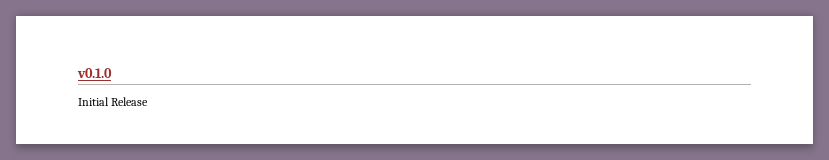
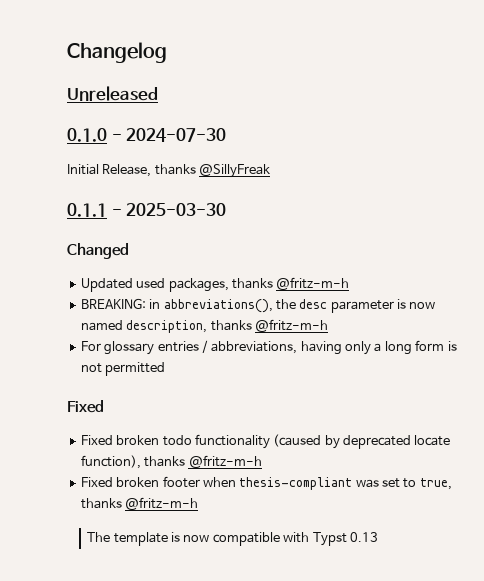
[77,68,112,78] [78,97,149,106] v0.1.0 // Initial Release -> [67,42,167,63] [67,86,158,101] [67,128,227,142] [67,164,271,178] [67,203,227,217] [67,243,129,259] [80,277,350,292] [80,298,436,313] [80,319,328,333] [80,340,457,355] [80,362,166,376] [67,400,104,413] [80,434,451,449] [80,455,262,469] [80,476,452,490] [80,497,199,510] [87,532,378,546] Changelog // Unreleased // 0.1.0 - 2024-07-30 // Initial Release, thanks @SillyFreak // 0.1.1 - 2025-03-30 // Changed // Updated used packages, thanks @fritz-m-h // BREAKING: in abbreviations(), the desc parameter is now named description, thanks @fritz-m-h // For glossary entries / abbreviations, having only a long form is not permitted // Fixed // Fixed broken todo functionality (caused by deprecated locate function), thanks @fritz-m-h // Fixed broken footer when thesis-compliant was set to true, thanks @fritz-m-h // The template is now compatible with Typst 0.13

